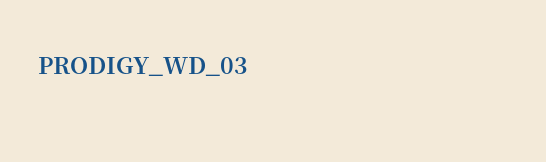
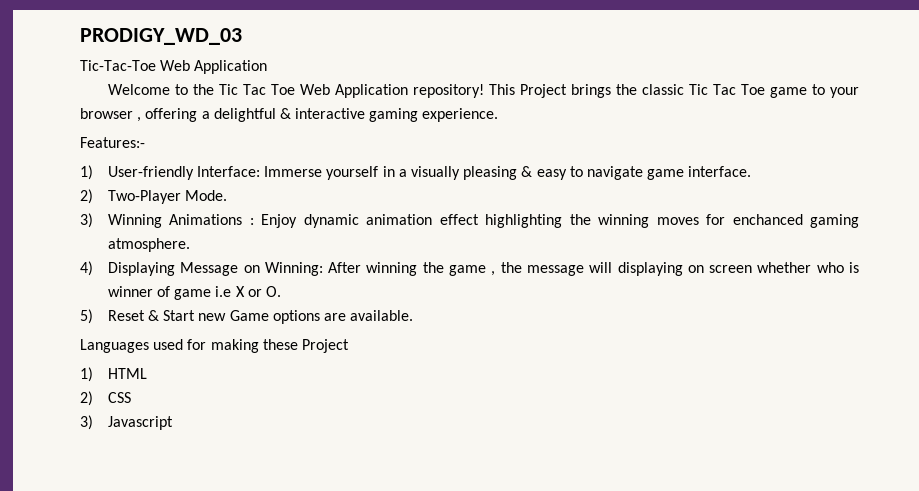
(248, 66) none -> [80,60,268,74] [108,84,859,98] [80,108,499,122] [80,137,145,148] [80,165,752,180] [80,189,228,204] [80,213,859,228] [107,238,190,252] [80,261,860,276] [107,286,282,300] [80,309,414,324] [80,339,349,353] [80,367,147,382] [80,391,131,406] [80,415,173,430] // Tic-Tac-Toe Web Application // Welcome to the Tic Tac Toe Web Application repository! This Project brings the classic Tic Tac Toe game to your browser , offering a delightful & interactive gaming experience. // Features:- // 1) User-friendly Interface: Immerse yourself in a visually pleasing & easy to navigate game interface. // 2) Two-Player Mode. // 3) Winning Animations : Enjoy dynamic animation effect highlighting the winning moves for enchanced gaming atmosphere. // 4) Displaying Message on Winning: After winning the game , the message will displaying on screen whether who is winner of game i.e X or O. // 5) Reset & Start new Game options are available. // Languages used for making these Project // 1) HTML // 2) CSS // 3) Javascript

